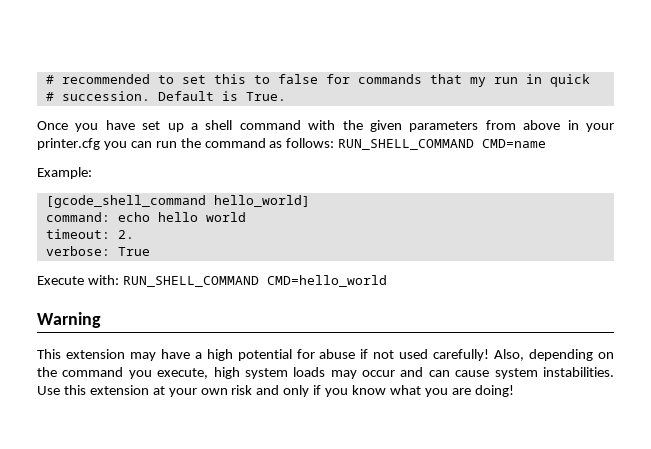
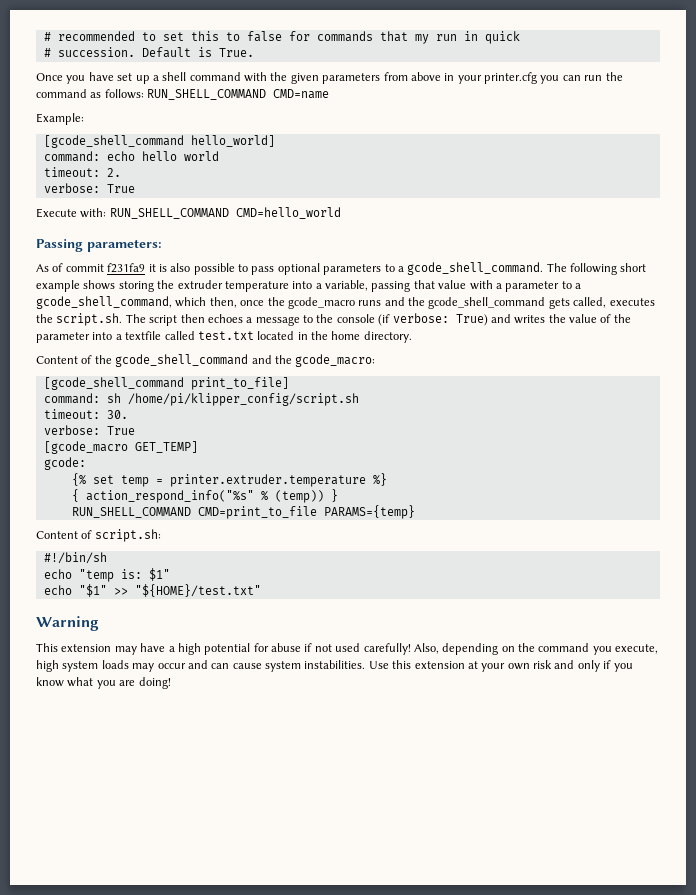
(387, 281) none -> [36,239,162,252] [36,262,647,275] [36,280,581,292] [36,296,655,309] [36,313,631,326] [36,331,412,343] [36,354,376,367] [43,377,289,390] [43,393,359,406] [43,409,128,419] [43,425,135,435] [43,441,198,454] [43,457,86,470] [71,473,387,487] [71,489,338,503] [71,505,415,519] [36,529,161,542] [43,552,107,564] [43,568,170,582] [43,584,261,597] // Passing parameters: // As of commit f231fa9 it is also possible to pass optional parameters to a gcode_shell_command. The following short example shows storing the extruder temperature into a variable, passing that value with a parameter to a gcode_shell_command, which then, once the gcode_macro runs and the gcode_shell_command gets called, executes the script.sh. The script then echoes a message to the console (if verbose: True) and writes the value of the parameter into a textfile called test.txt located in the home directory. // Content of the gcode_shell_command and the gcode_macro: // [gcode_shell_command print_to_file] // command: sh /home/pi/klipper_config/script.sh // timeout: 30. // verbose: True // [gcode_macro GET_TEMP] // gcode: // {% set temp = printer.extruder.temperature %} // { action_respond_info("%s" % (temp)) } // RUN_SHELL_COMMAND CMD=print_to_file PARAMS={temp} // Content of script.sh: // #!/bin/sh // echo "temp is: $1" // echo "$1" >> "${HOME}/test.txt"

